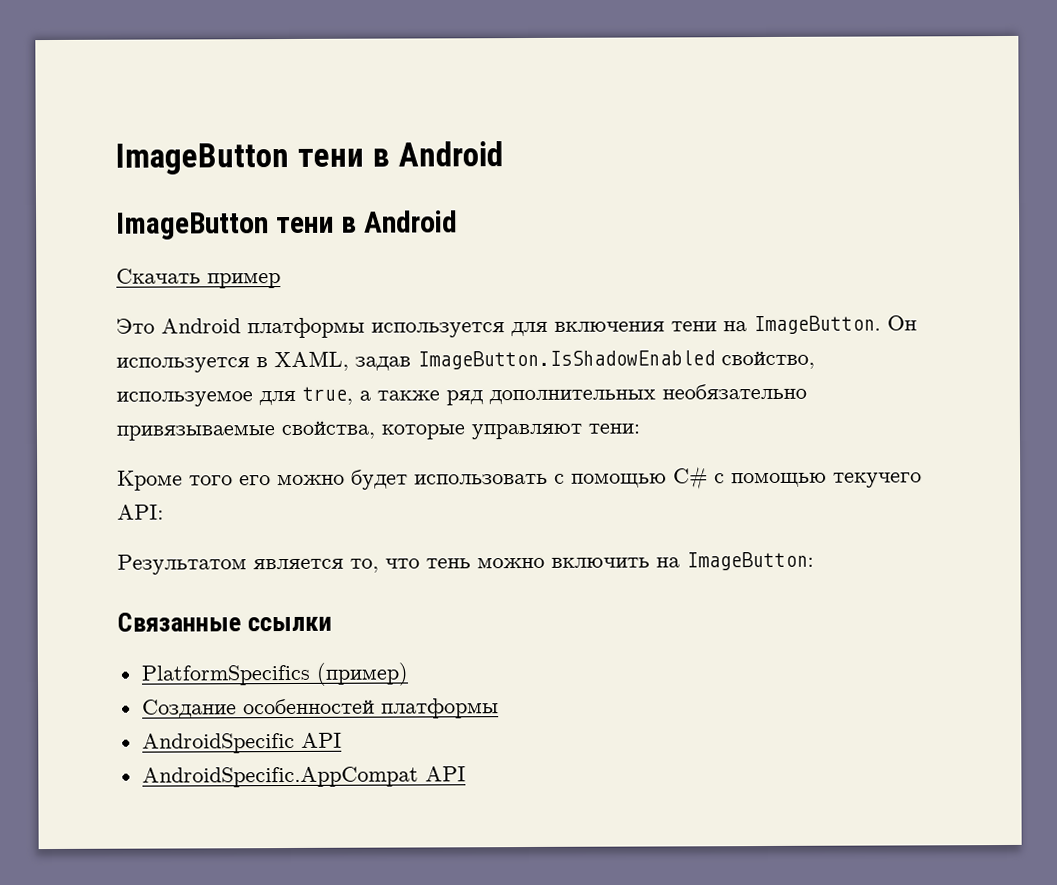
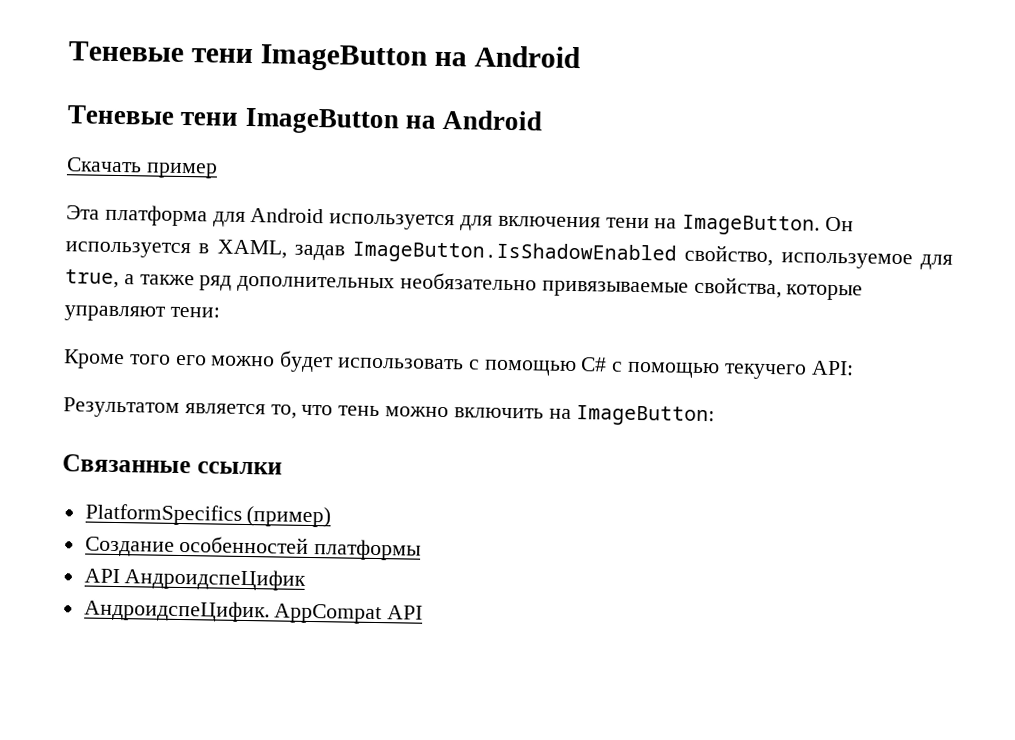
[115,141,503,175] [116,212,357,240] ImageButton тени в Android // ImageButton тени в -> [68,41,581,72] [67,105,436,135] Теневые тени ImageButton на Android // Теневые тени ImageButton на
[116,317,365,339] Это Android платформы -> [66,204,325,227] Эта платформа для Android
[141,732,342,754] [141,766,419,788] AndroidSpecific API // AndroidSpecific.AppCompat -> [83,568,307,591] [83,599,383,625] API АндроидспеЦифик // АндроидспеЦифик. AppCompat

